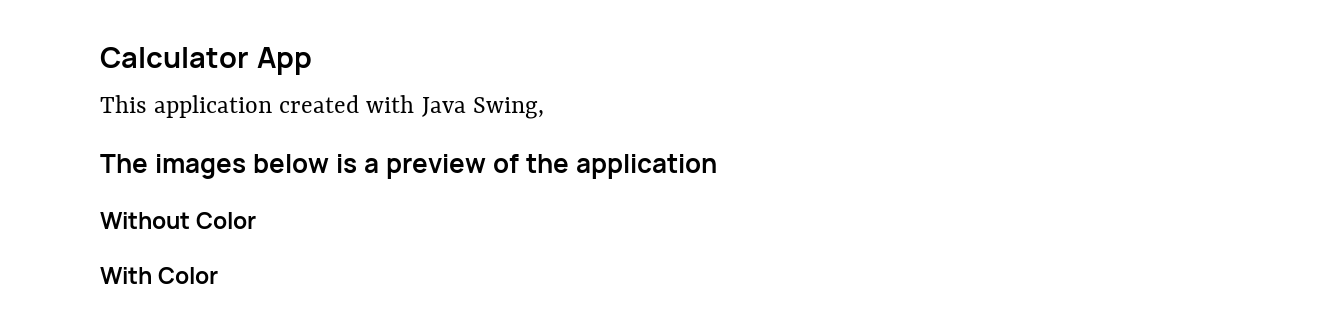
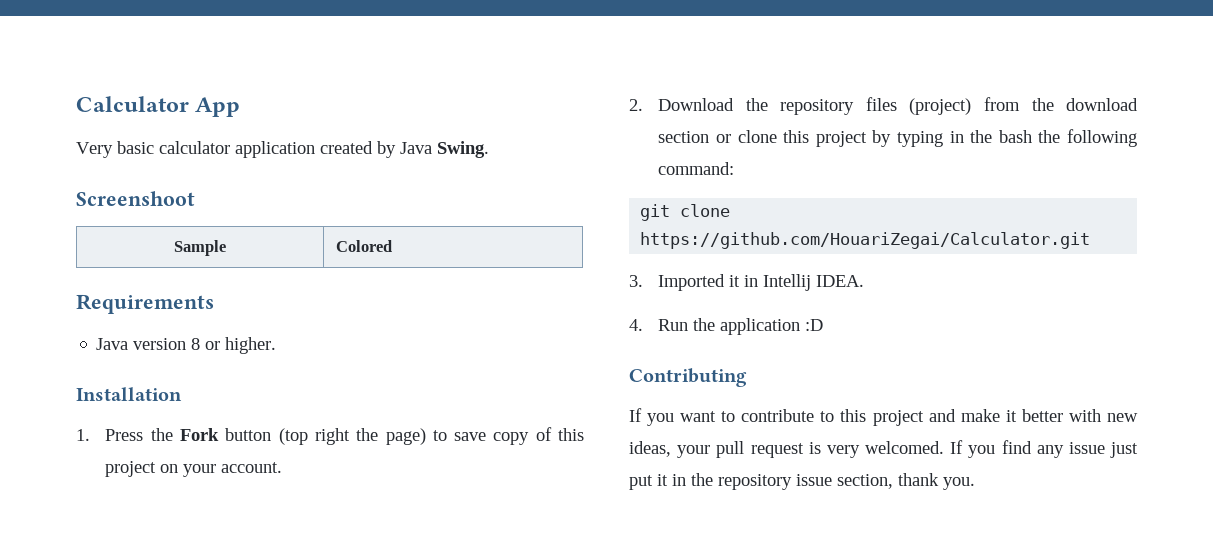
[100,95,544,119] [100,154,718,179] [100,212,257,229] [100,267,219,284] This application created with Java Swing, // The images below is a preview of the application // Without Color // With Color -> [76,141,489,158] [76,191,195,206] [174,240,226,256] [335,240,392,252] [76,294,214,314] [96,337,277,354] [76,387,182,401] [76,427,585,445] [105,461,283,477] [629,97,1138,115] [658,129,1137,147] [658,162,735,175] [640,204,731,221] [640,232,1091,249] [629,274,865,291] [629,318,824,335] [629,368,747,387] [629,408,1138,426] [629,440,1138,458] [629,473,975,490] Very basic calculator application created by Java Swing. // Screenshoot // Sample | Colored // Requirements // Java version 8 or higher. // Installation // 1. Press the Fork button (top right the page) to save copy of this project on your account. // 2. Download the repository files (project) from the download section or clone this project by typing in the bash the following command: // git clone https://github.com/HouariZegai/Calculator.git // 3. Imported it in Intellij IDEA. // 4. Run the application :D // Contributing // If you want to contribute to this project and make it better with new ideas, your pull request is very welcomed. If you find any issue just put it in the repository issue section, thank you.

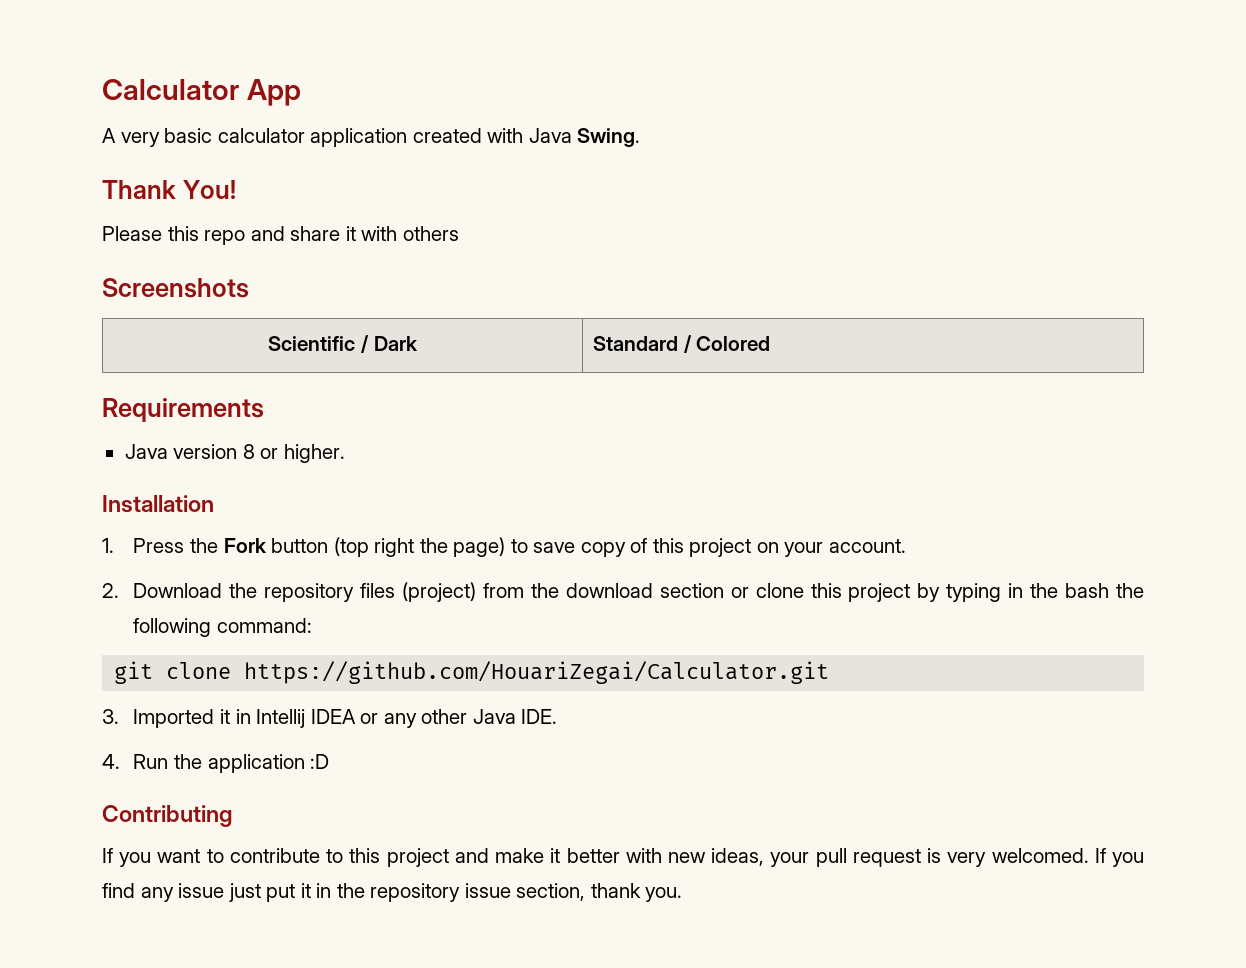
[76,142,113,158] Very -> [102,128,160,147] A very
[377,141,396,158] by -> [487,128,524,143] with
[76,191,195,206] [174,240,226,256] Screenshoot // Sample | -> [102,180,236,199] [102,226,459,245] [102,278,249,298] [268,335,418,353] [593,335,692,353] Thank You! // Please this repo and share it with others // Screenshots // Scientific / Dark | Standard /
[816,275,865,287] IDEA. -> [310,709,558,728] IDEA or any other Java IDE.

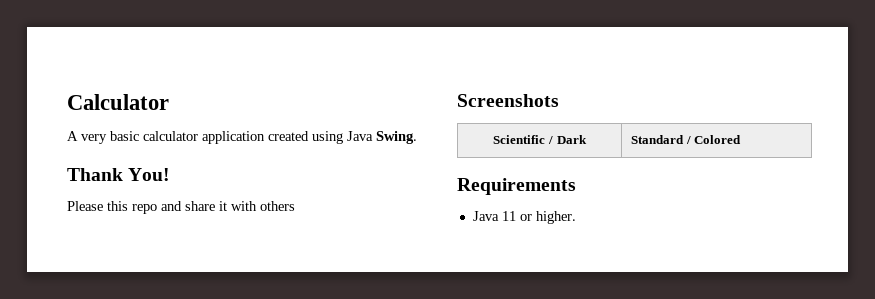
[246,79,301,106] App -> (169, 102) none
[487,128,524,143] with -> [312,131,343,144] using
[173,444,255,459] version 8 -> [501,211,516,221] 11
[102,495,214,513] [102,537,906,557] [102,582,1145,602] [133,618,312,637] [114,661,830,684] [102,709,558,728] [102,754,330,773] [102,805,233,827] [102,848,1145,867] [102,883,683,902] // Installation // 1. Press the Fork button (top right the page) to save copy of this project on your account. // 2. Download the repository files (project) from the download section or clone this project by typing in the bash the following command: // git clone https://github.com/HouariZegai/Calculator.git // 3. Imported it in Intellij IDEA or any other Java IDE. // 4. Run the application :D // Contributing // If you want to contribute to this project and make it better with new ideas, your pull request is very welcomed. If you find any issue just put it in the repository issue section, thank you. -> (576, 217) none

